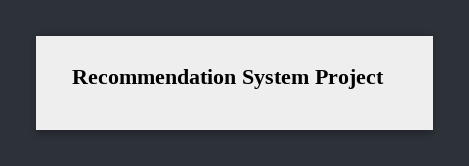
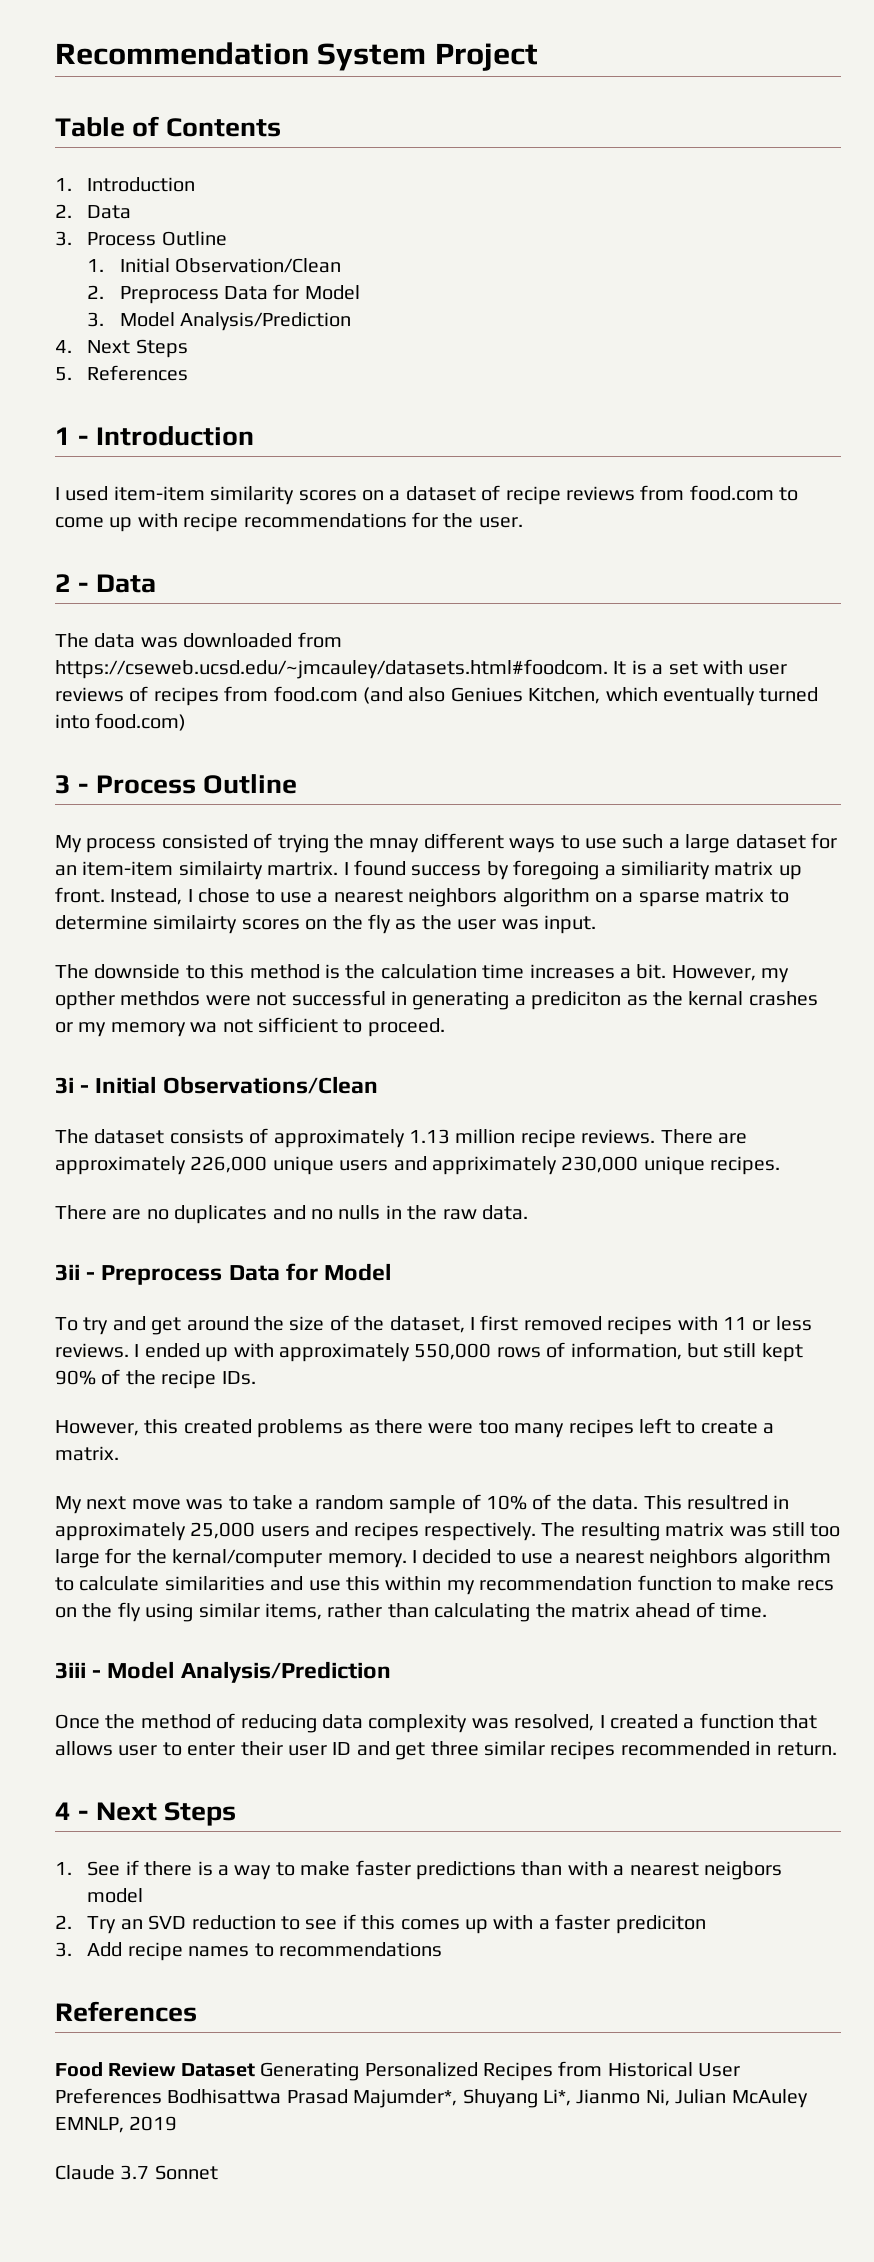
(384, 79) none -> [55,116,281,137] [55,177,196,192] [55,204,132,219] [55,231,227,246] [87,258,342,273] [87,284,360,304] [87,312,352,331] [55,339,188,358] [55,365,189,381] [55,426,254,446] [55,485,799,505] [55,512,523,532] [55,574,156,593] [55,632,342,648] [55,659,788,679] [55,686,819,706] [55,713,187,731] [55,774,297,794] [55,833,837,853] [55,860,802,880] [55,887,789,907] [55,914,596,934] [55,964,790,983] [55,990,818,1010] [55,1017,445,1037] [55,1076,378,1094] [55,1128,747,1148] [55,1156,781,1175] [55,1205,528,1224] [55,1263,392,1285] [55,1315,812,1335] [55,1342,803,1362] [55,1369,256,1389] [55,1418,775,1438] [55,1446,119,1461] [55,1494,790,1514] [55,1522,841,1541] [55,1548,831,1568] [55,1575,834,1595] [55,1602,768,1622] [55,1661,391,1683] [55,1713,818,1733] [55,1741,837,1760] [55,1802,236,1826] [55,1860,782,1880] [87,1888,144,1903] [55,1914,706,1934] [55,1942,442,1961] [55,2001,197,2022] [55,2061,741,2081] [55,2088,808,2108] [55,2116,178,2133] [55,2165,218,2180] // Table of Contents // 1. Introduction // 2. Data // 3. Process Outline // 1. Initial Observation/Clean // 2. Preprocess Data for Model // 3. Model Analysis/Prediction // 4. Next Steps // 5. References // 1 - Introduction // I used item-item similarity scores on a dataset of recipe reviews from food.com to come up with recipe recommendations for the user. // 2 - Data // The data was downloaded from https://cseweb.ucsd.edu/~jmcauley/datasets.html#foodcom. It is a set with user reviews of recipes from food.com (and also Geniues Kitchen, which eventually turned into food.com) // 3 - Process Outline // My process consisted of trying the mnay different ways to use such a large dataset for an item-item similairty martrix. I found success by foregoing a similiarity matrix up front. Instead, I chose to use a nearest neighbors algorithm on a sparse matrix to determine similairty scores on the fly as the user was input. // The downside to this method is the calculation time increases a bit. However, my opther methdos were not successful in generating a prediciton as the kernal crashes or my memory wa not sifficient to proceed. // 3i - Initial Observations/Clean // The dataset consists of approximately 1.13 million recipe reviews. There are approximately 226,000 unique users and appriximately 230,000 unique recipes. // There are no duplicates and no nulls in the raw data. // 3ii - Preprocess Data for Model // To try and get around the size of the dataset, I first removed recipes with 11 or less reviews. I ended up with approximately 550,000 rows of information, but still kept 90% of the recipe IDs. // However, this created problems as there were too many recipes left to create a matrix. // My next move was to take a random sample of 10% of the data. This resultred in approximately 25,000 users and recipes respectively. The resulting matrix was still too large for the kernal/computer memory. I decided to use a nearest neighbors algorithm to calculate similarities and use this within my recommendation function to make recs on the fly using similar items, rather than calculating the matrix ahead of time. // 3iii - Model Analysis/Prediction // Once the method of reducing data complexity was resolved, I created a function that allows user to enter their user ID and get three similar recipes recommended in return. // 4 - Next Steps // 1. See if there is a way to make faster predictions than with a nearest neigbors model // 2. Try an SVD reduction to see if this comes up with a faster prediciton // 3. Add recipe names to recommendations // References // Food Review Dataset Generating Personalized Recipes from Historical User Preferences Bodhisattwa Prasad Majumder*, Shuyang Li*, Jianmo Ni, Julian McAuley EMNLP, 2019 // Claude 3.7 Sonnet

